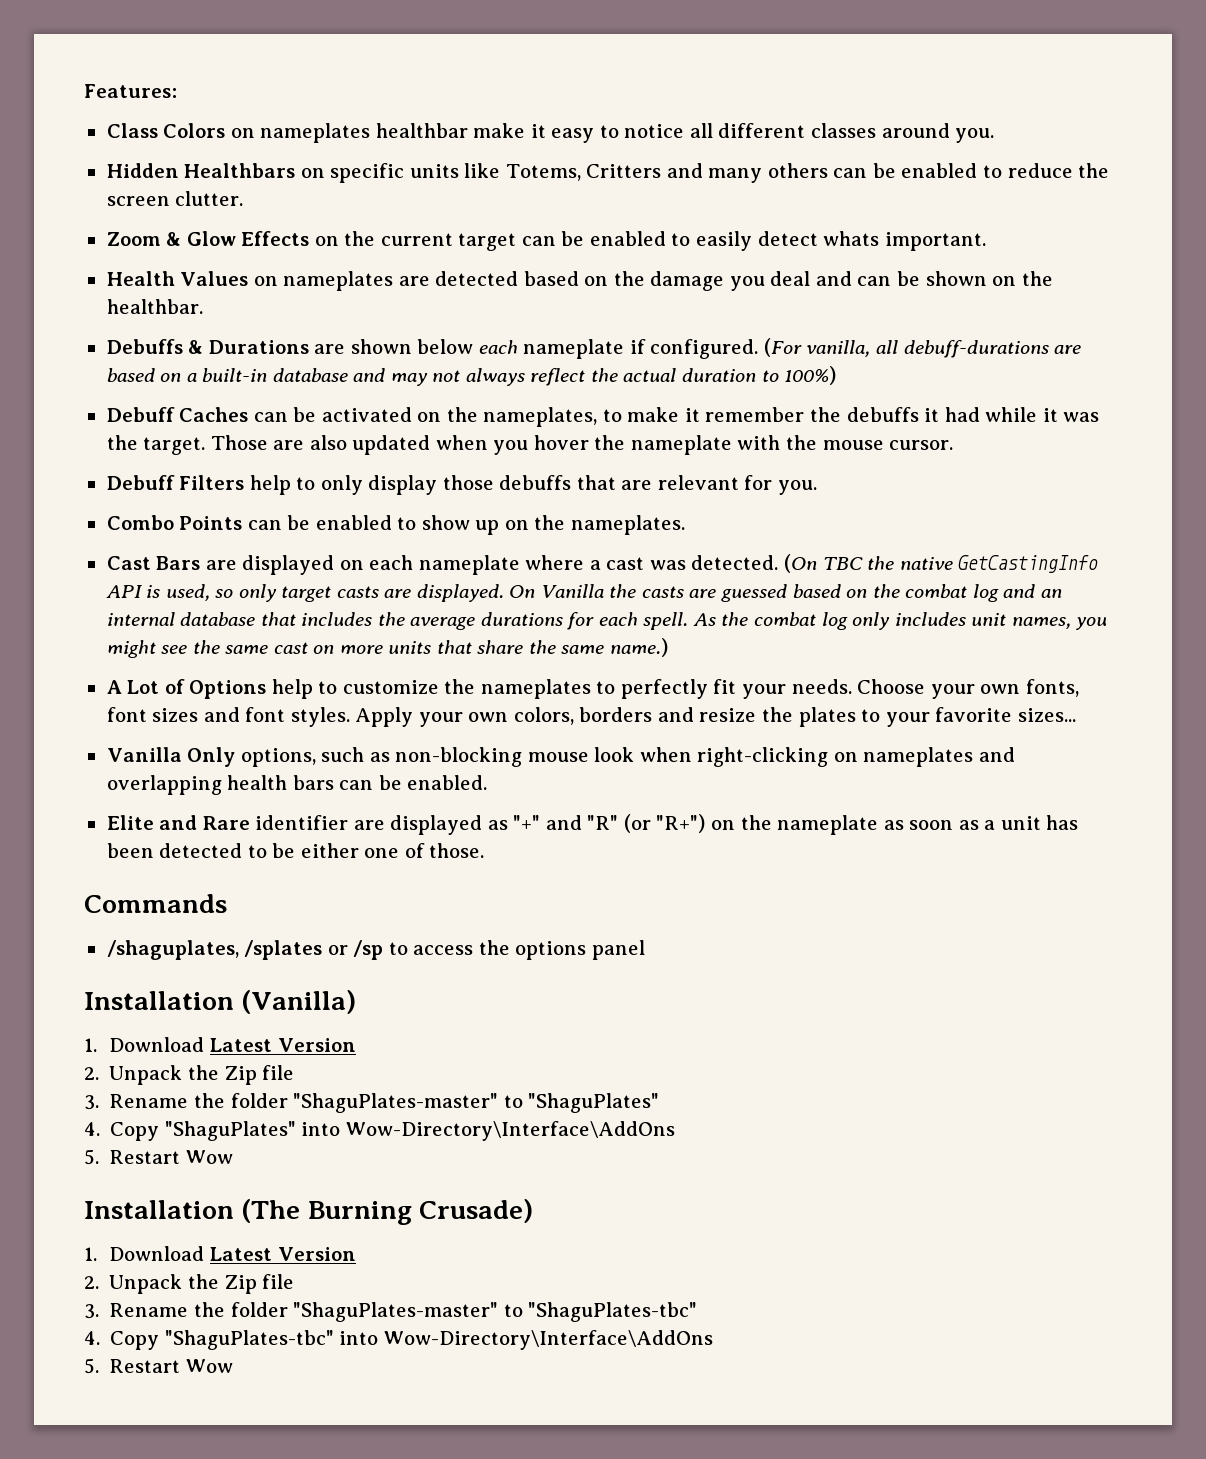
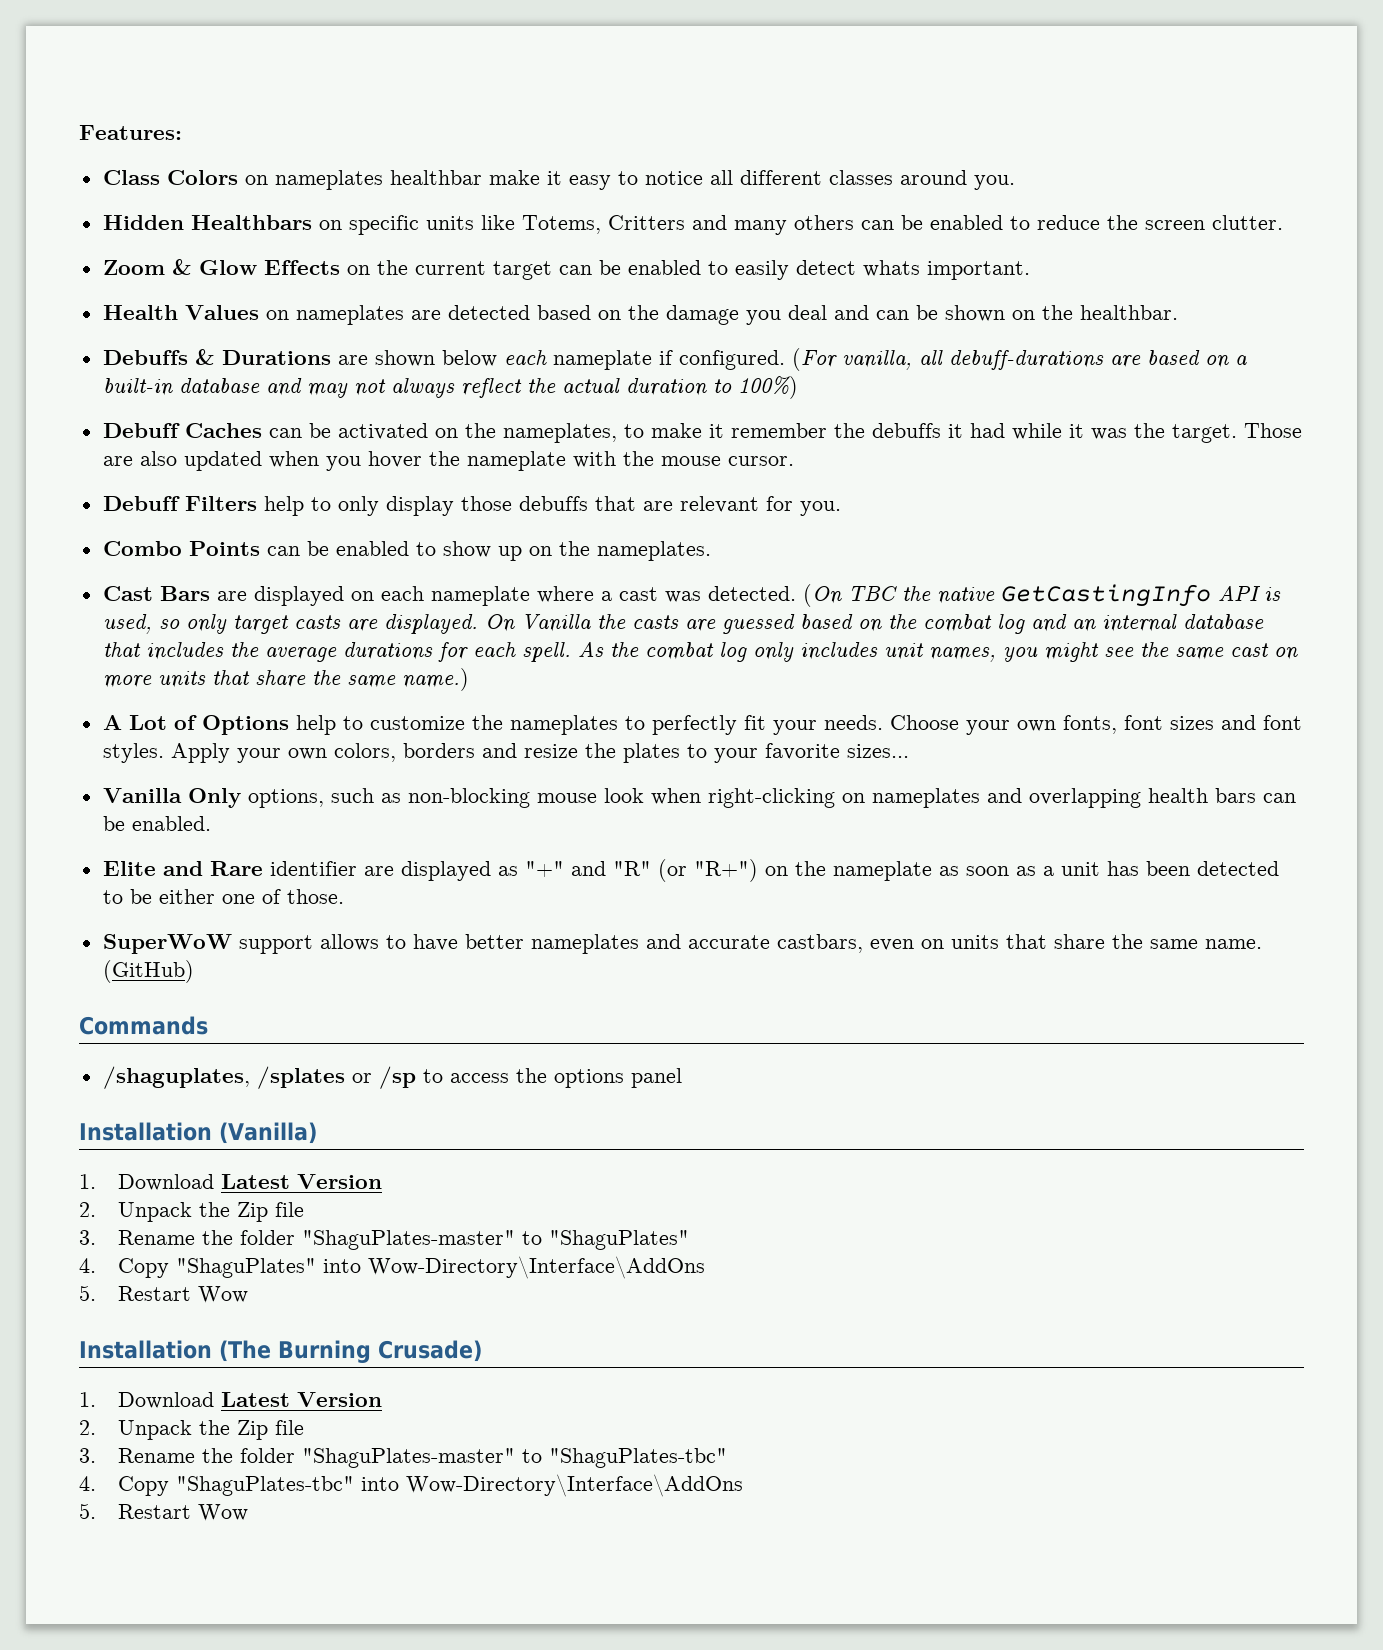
(485, 850) none -> [102,934,1262,954] [102,960,194,983] // SuperWoW support allows to have better nameplates and accurate castbars, even on units that share the same name. (GitHub)

